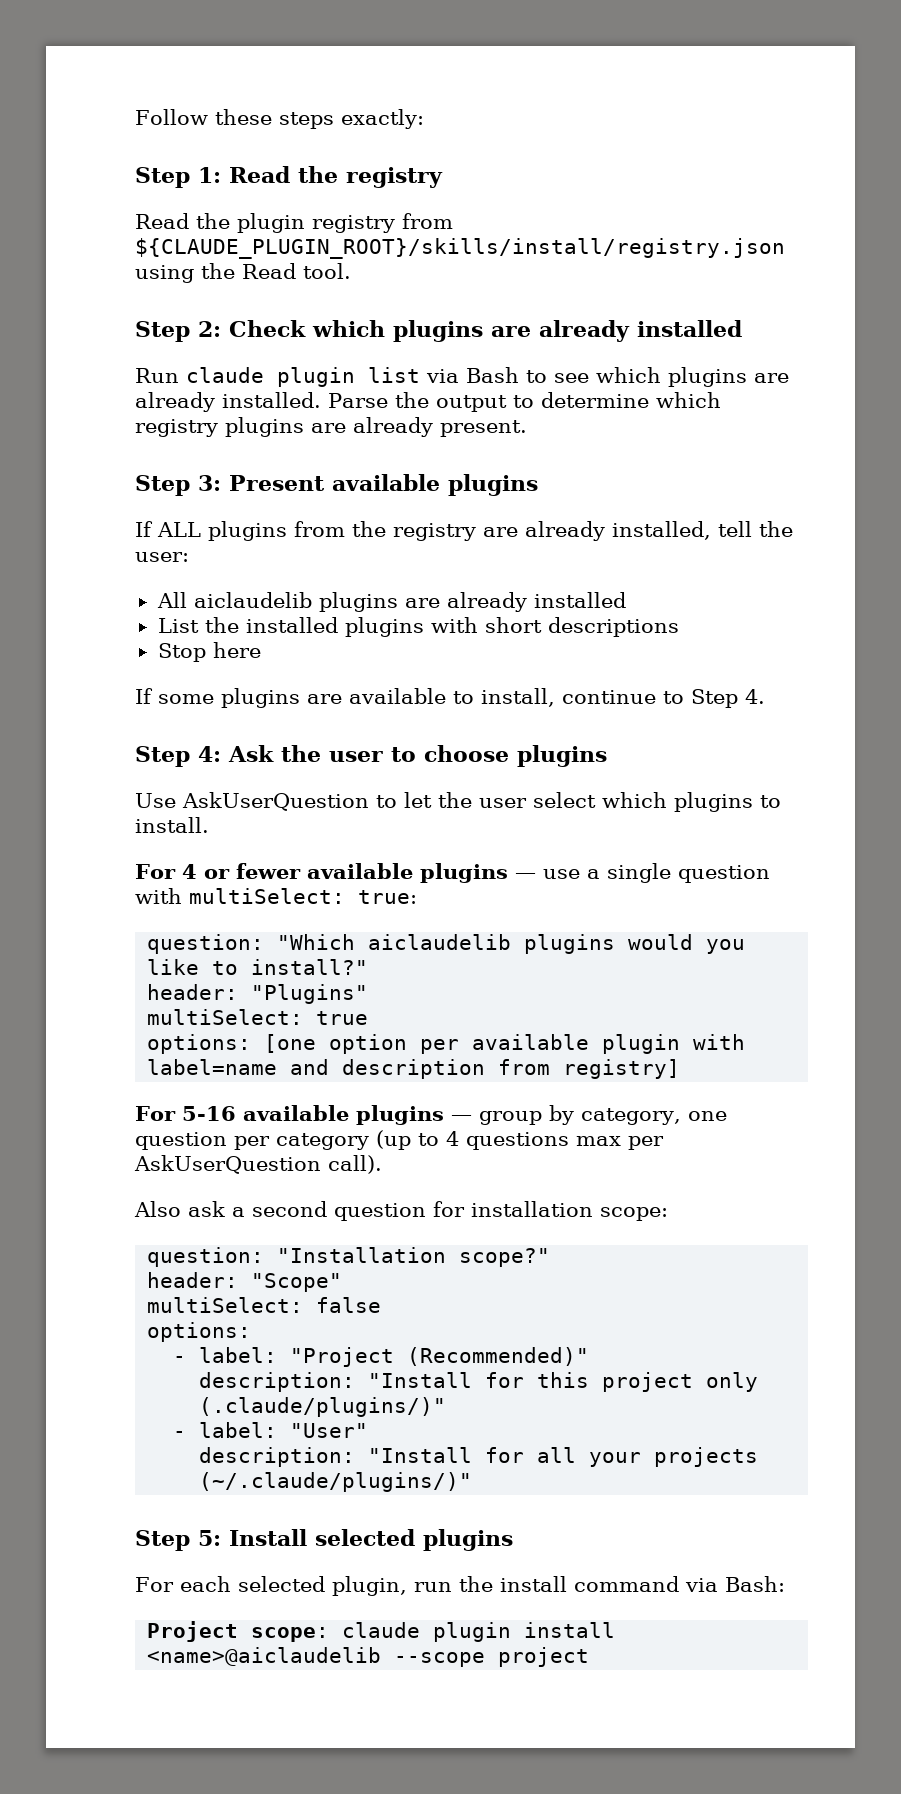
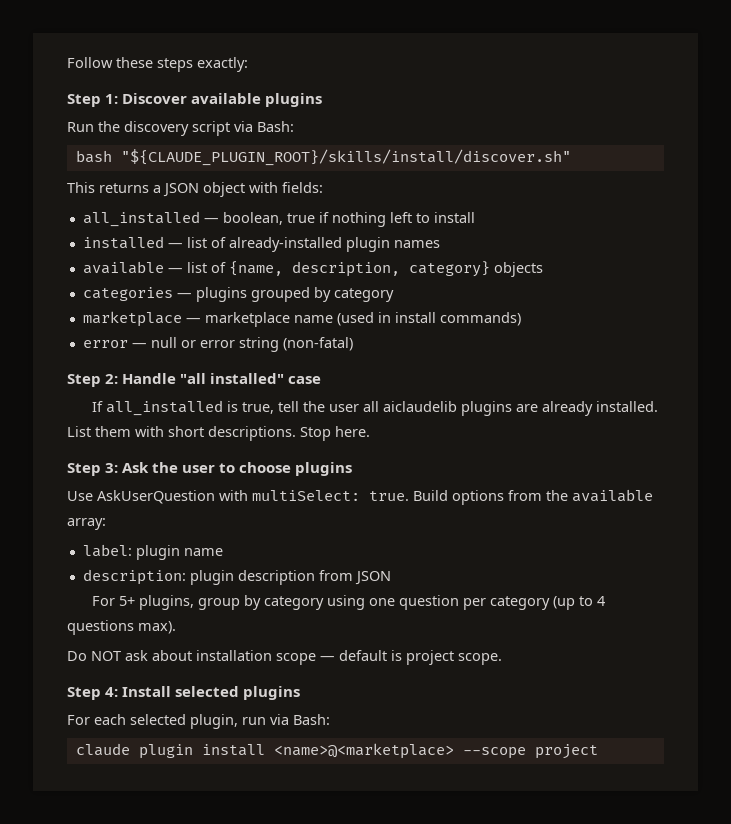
[229,166,443,188] [135,213,453,233] [135,238,785,259] [135,263,351,283] [135,320,742,342] [135,367,789,387] [135,392,721,412] [135,417,527,437] [135,474,538,496] [135,521,793,541] [135,552,189,562] [156,592,626,612] [157,617,679,637] [157,642,261,662] [135,688,765,708] [135,746,221,767] Read the registry // Read the plugin registry from ${CLAUDE_PLUGIN_ROOT}/skills/install/registry.json using the Read tool. // Step 2: Check which plugins are already installed // Run claude plugin list via Bash to see which plugins are already installed. Parse the output to determine which registry plugins are already present. // Step 3: Present available plugins // If ALL plugins from the registry are already installed, tell the user: // All aiclaudelib plugins are already installed // List the installed plugins with short descriptions // Stop here // If some plugins are available to install, continue to Step 4. // Step 4: -> [122,93,323,107] [67,121,294,136] [75,149,571,166] [67,182,323,197] [82,211,475,227] [82,236,440,252] [82,261,543,277] [82,287,394,302] [82,311,521,327] [82,337,353,352] [67,373,322,387] [91,400,658,416] [67,426,370,441] [67,463,119,476] Discover available plugins // Run the discovery script via Bash: // bash "${CLAUDE_PLUGIN_ROOT}/skills/install/discover.sh" // This returns a JSON object with fields: // all_installed — boolean, true if nothing left to install // installed — list of already-installed plugin names // available — list of {name, description, category} objects // categories — plugins grouped by category // marketplace — marketplace name (used in install commands) // error — null or error string (non-fatal) // Step 2: Handle "all installed" case // If all_installed is true, tell the user all aiclaudelib plugins are already installed. List them with short descriptions. Stop here. // Step 3:
[376,792,781,812] [135,817,209,833] [135,863,770,883] [135,888,417,904] [147,934,746,954] [147,959,369,975] [147,984,369,1004] [147,1009,369,1025] [147,1034,746,1054] [147,1059,681,1079] [135,1105,681,1125] to let the user select which plugins to install. // For 4 or fewer available plugins — use a single question with multiSelect: true: // question: "Which aiclaudelib plugins would you like to install?" // header: "Plugins" // multiSelect: true // options: [one option per available plugin with label=name and description from registry] // For 5-16 available plugins — group by category, -> [219,489,653,505] [67,518,106,530] [82,544,223,560] [82,569,391,585] [91,595,365,610] with multiSelect: true. Build options from the available array: // label: plugin name // description: plugin description from JSON // For 5+ plugins, group by category using
[576,1136,664,1150] [134,1155,382,1174] [134,1201,668,1221] [147,1247,551,1267] [147,1272,343,1292] [147,1297,382,1313] [147,1322,252,1342] [173,1347,590,1367] [199,1372,759,1392] [199,1397,447,1417] [173,1422,369,1438] [199,1447,759,1467] [199,1472,473,1492] [135,1530,221,1551] max per AskUserQuestion call). // Also ask a second question for installation scope: // question: "Installation scope?" // header: "Scope" // multiSelect: false // options: // - label: "Project (Recommended)" // description: "Install for this project only (.claude/plugins/)" // - label: "User" // description: "Install for all your projects (~/.claude/plugins/)" // Step 5: -> [138,621,176,634] [67,650,502,665] [67,687,119,700] max). // Do NOT ask about installation scope — default is project scope. // Step 4:
[458,1576,785,1592] [147,1621,330,1642] the install command via Bash: // Project scope: -> [270,714,330,725] via Bash: //
[147,1647,382,1666] <name>@aiclaudelib -> [273,743,454,759] <name>@<marketplace>

